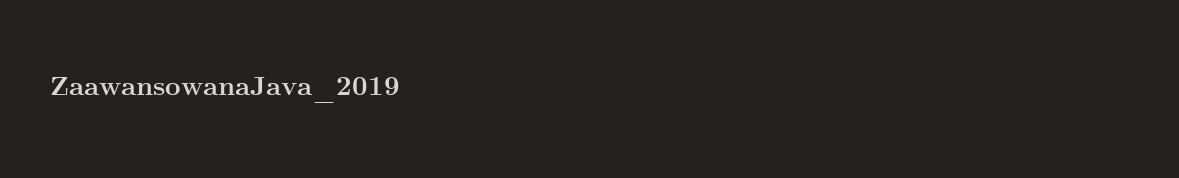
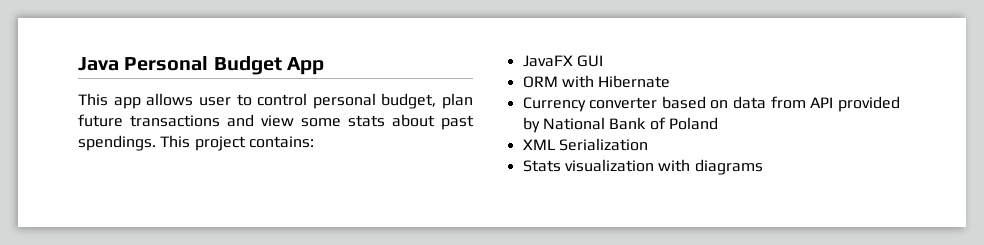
[50,77,400,103] ZaawansowanaJava_2019 -> [78,56,325,75] [78,93,473,109] [78,114,474,130] [78,135,314,151] [522,55,603,67] [522,75,671,88] [522,96,900,112] [522,117,718,133] [522,138,648,151] [522,159,763,175] Java Personal Budget App // This app allows user to control personal budget, plan future transactions and view some stats about past spendings. This project contains: // JavaFX GUI // ORM with Hibernate // Currency converter based on data from API provided by National Bank of Poland // XML Serialization // Stats visualization with diagrams

